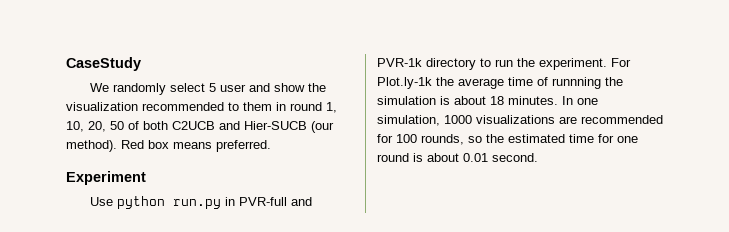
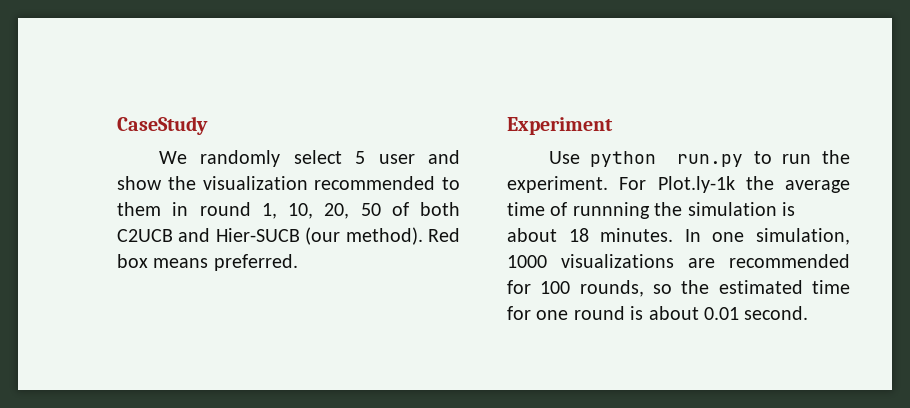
[225,197,313,206] [377,58,476,70] in PVR-full and PVR-1k directory -> (744, 160) none

